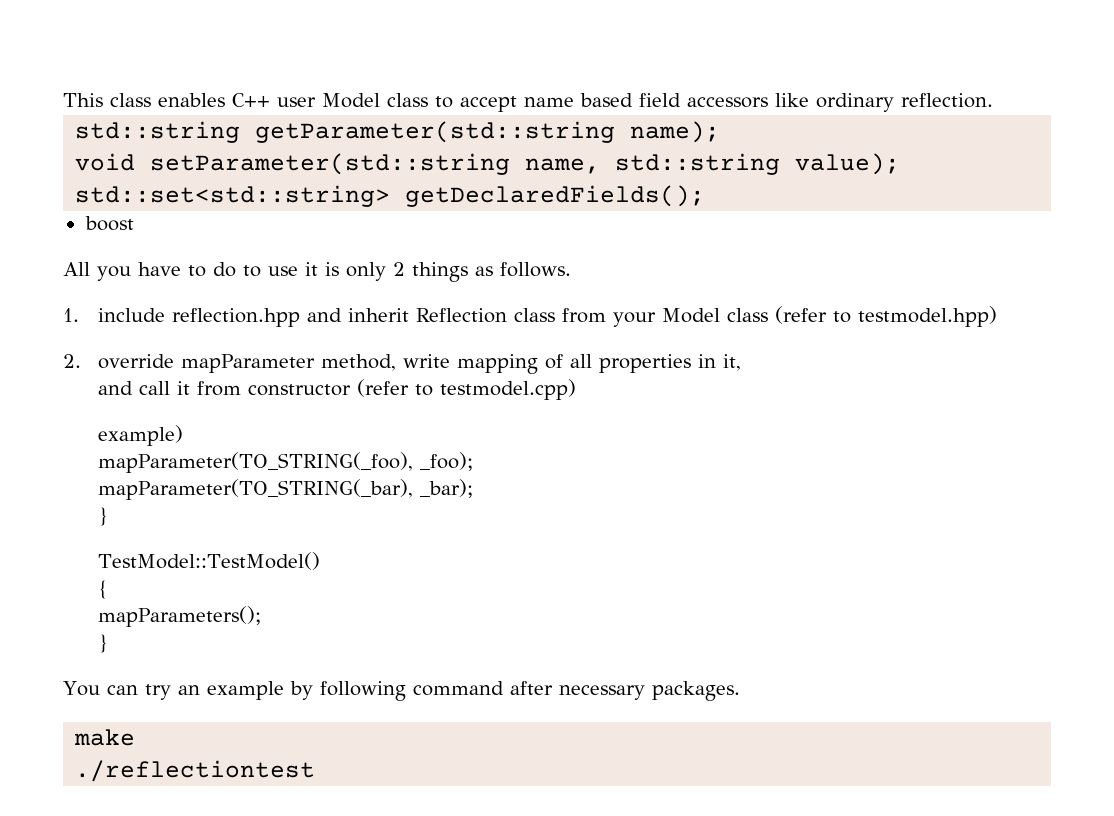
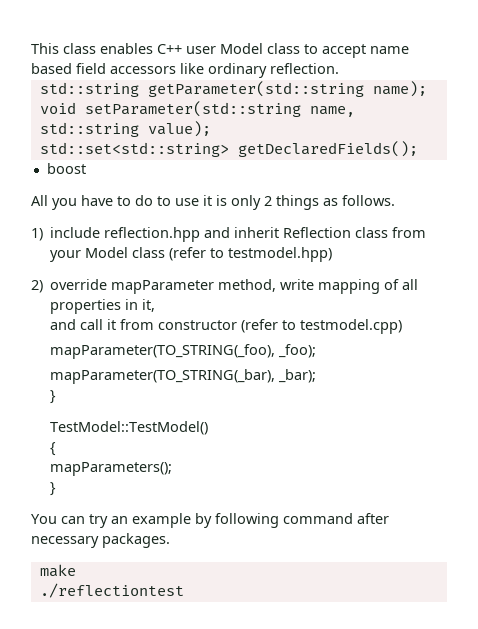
[63,308,79,322] 1. -> [31,228,43,241] 1)
[63,354,81,368] 2. -> [31,280,43,293] 2)
[97,425,183,446] // example) -> (403, 326) none

